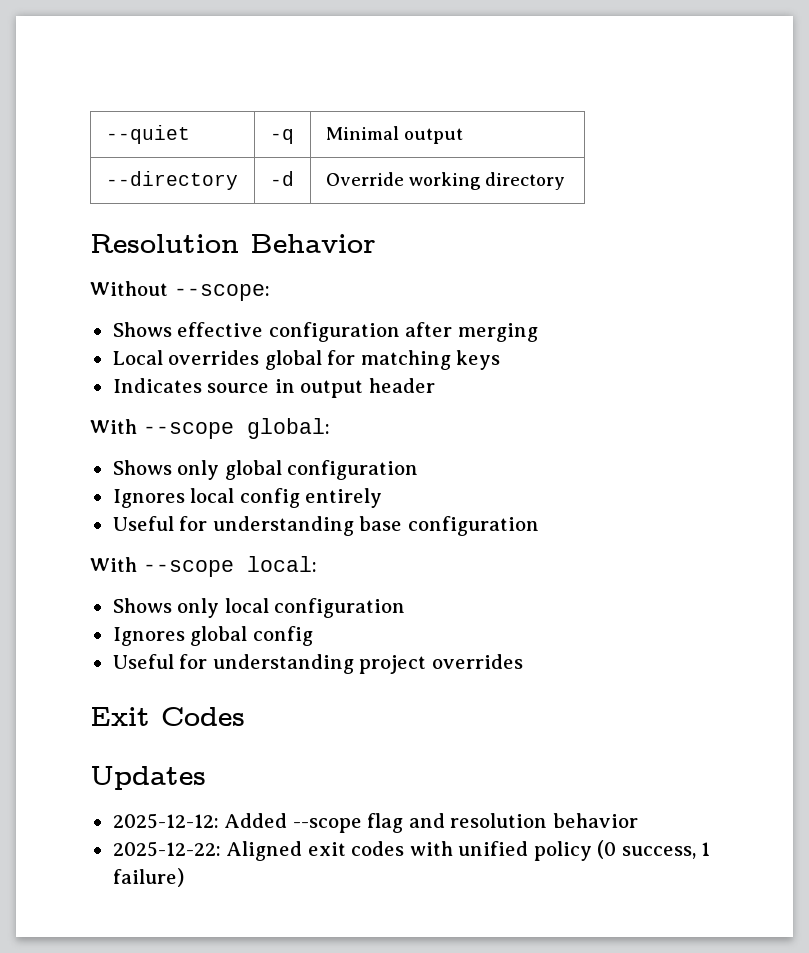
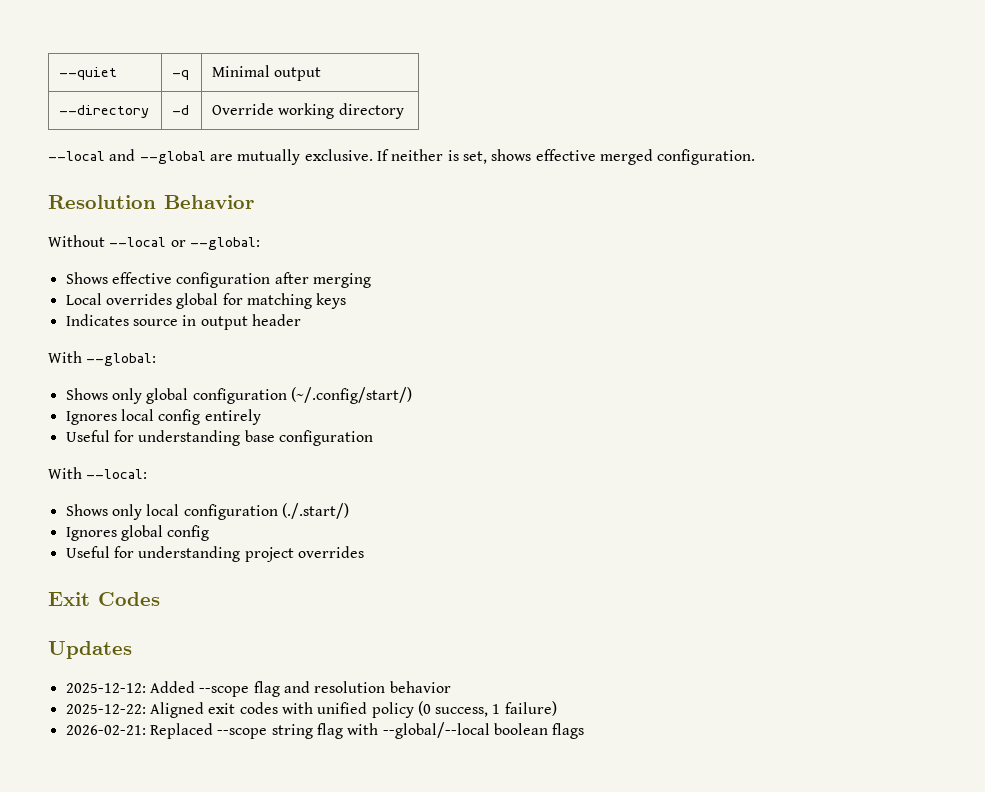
(565, 181) none -> [48,149,756,165] // --local and --global are mutually exclusive. If neither is set, shows effective merged configuration.
[173,284,270,301] --scope: -> [109,237,260,250] --local or --global:
[142,418,330,439] --scope global: -> [86,353,157,366] --global:
(419, 470) none -> [290,387,412,404] (~/.config/start/)
[142,556,317,577] --scope local: -> [86,469,148,479] --local:
(406, 608) none -> [281,503,349,519] (./.start/)
(184, 877) none -> [65,722,585,739] // 2026-02-21: Replaced --scope string flag with --global/--local boolean flags

